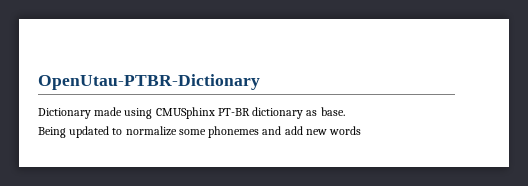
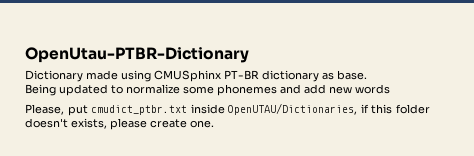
(362, 130) none -> [25,103,430,116] [25,118,214,130] // Please, put cmudict_ptbr.txt inside OpenUTAU/Dictionaries, if this folder doesn't exists, please create one.

